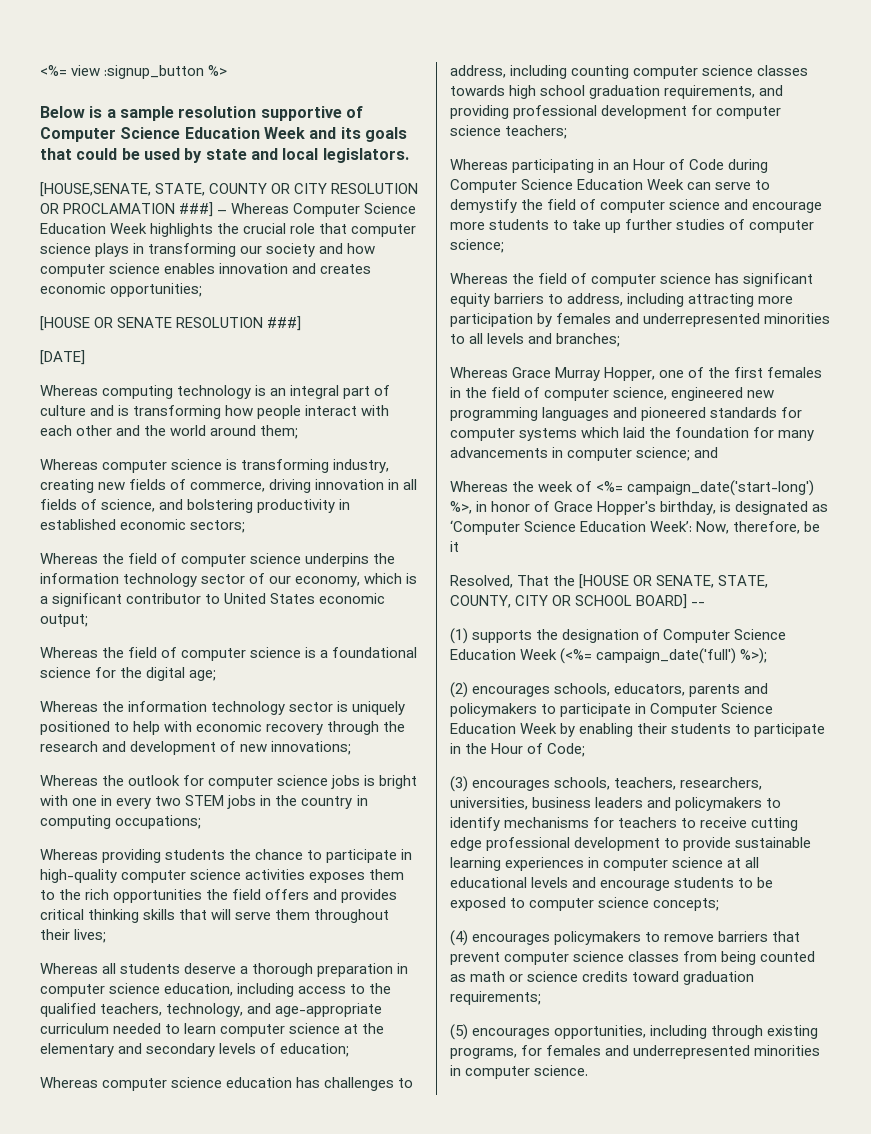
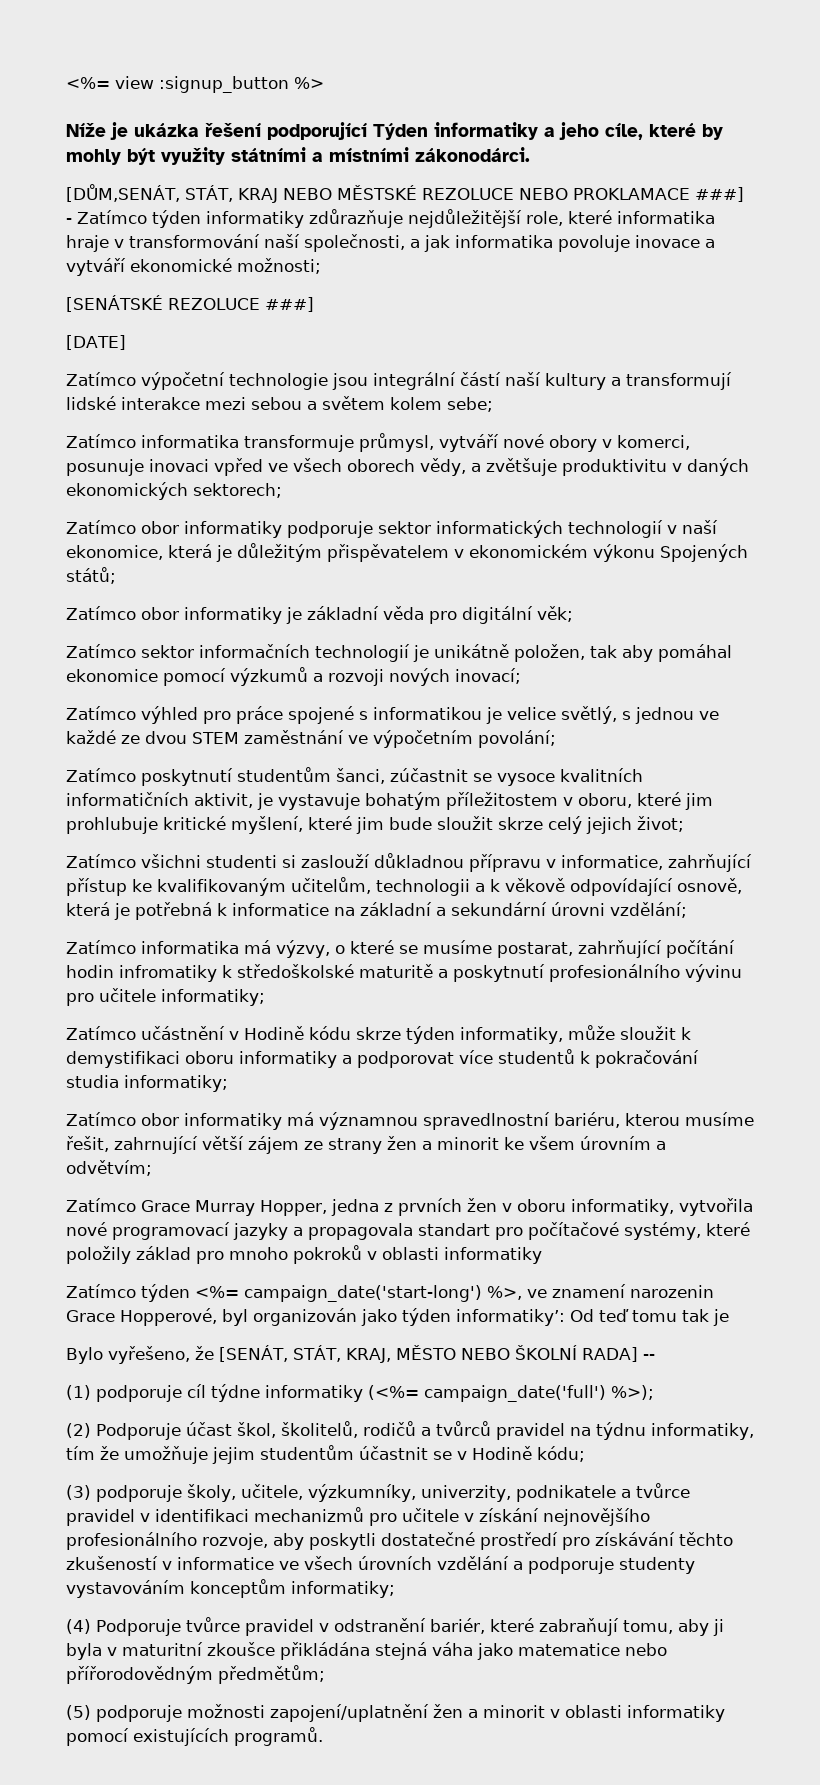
[40,106,363,121] [40,127,407,142] [40,148,409,163] [40,182,419,197] [40,202,417,217] [40,223,417,237] [40,243,376,257] [40,263,372,277] [40,283,203,297] [40,316,302,331] [40,350,85,365] [40,385,391,399] [40,405,390,419] [40,425,299,439] [40,459,390,473] [40,479,418,493] [40,499,351,513] [40,519,246,533] [40,553,396,567] [40,573,418,587] [40,593,386,607] [40,614,88,627] [40,647,418,661] [40,667,217,681] [40,701,406,715] [40,721,406,735] [40,741,352,755] [40,775,418,789] [40,795,368,809] [40,815,202,829] [40,849,413,863] [40,869,405,883] [40,889,398,903] [40,909,390,923] [40,929,107,943] [40,963,409,977] [40,983,392,997] [40,1003,383,1017] [40,1023,385,1037] [40,1043,350,1057] [40,1077,414,1091] [450,65,809,79] [450,85,784,99] [450,105,782,119] [450,125,568,139] [450,159,769,173] [450,179,771,193] [450,199,823,213] [450,219,815,233] [450,239,504,253] [450,273,814,287] [450,293,794,307] [450,313,831,327] [450,333,621,347] [450,367,823,381] [450,387,775,401] [450,407,803,421] [450,427,815,441] [450,447,719,461] [450,480,815,496] [450,501,829,515] [450,520,821,535] [450,541,459,552] [450,574,769,589] [450,594,706,609] [450,628,787,644] [450,648,768,664] [450,682,769,698] [450,703,774,717] [450,723,826,737] [450,743,586,757] [450,776,763,792] [450,797,782,811] [450,817,799,831] [450,837,812,851] [450,857,760,871] [450,877,774,891] [450,897,720,911] [450,930,801,946] [450,951,816,965] [450,971,755,985] [450,991,541,1005] [450,1024,819,1040] [450,1045,821,1059] [450,1065,589,1079] Below is a sample resolution supportive of Computer Science Education Week and its goals that could be used by state and local legislators. // [HOUSE,SENATE, STATE, COUNTY OR CITY RESOLUTION OR PROCLAMATION ###] – Whereas Computer Science Education Week highlights the crucial role that computer science plays in transforming our society and how computer science enables innovation and creates economic opportunities; // [HOUSE OR SENATE RESOLUTION ###] // [DATE] // Whereas computing technology is an integral part of culture and is transforming how people interact with each other and the world around them; // Whereas computer science is transforming industry, creating new fields of commerce, driving innovation in all fields of science, and bolstering productivity in established economic sectors; // Whereas the field of computer science underpins the information technology sector of our economy, which is a significant contributor to United States economic output; // Whereas the field of computer science is a foundational science for the digital age; // Whereas the information technology sector is uniquely positioned to help with economic recovery through the research and development of new innovations; // Whereas the outlook for computer science jobs is bright with one in every two STEM jobs in the country in computing occupations; // Whereas providing students the chance to participate in high-quality computer science activities exposes them to the rich opportunities the field offers and provides critical thinking skills that will serve them throughout their lives; // Whereas all students deserve a thorough preparation in computer science education, including access to the qualified teachers, technology, and age-appropriate curriculum needed to learn computer science at the elementary and secondary levels of education; // Whereas computer science education has challenges to address, including counting computer science classes towards high school graduation requirements, and providing professional development for computer science teachers; // Whereas participating in an Hour of Code during Computer Science Education Week can serve to demystify the field of computer science and encourage more students to take up further studies of computer science; // Whereas the field of computer science has significant equity barriers to address, including attracting more participation by females and underrepresented minorities to all levels and branches; // Whereas Grace Murray Hopper, one of the first females in the field of computer science, engineered new programming languages and pioneered standards for computer systems which laid the foundation for many advancements in computer science; and // Whereas the week of <%= campaign_date('start-long') %>, in honor of Grace Hopper's birthday, is designated as ‘Computer Science Education Week’: Now, therefore, be it // Resolved, That the [HOUSE OR SENATE, STATE, COUNTY, CITY OR SCHOOL BOARD] -- // (1) supports the designation of Computer Science Education Week (<%= campaign_date('full') %>); // (2) encourages schools, educators, parents and policymakers to participate in Computer Science Education Week by enabling their students to participate in the Hour of Code; // (3) encourages schools, teachers, researchers, universities, business leaders and policymakers to identify mechanisms for teachers to receive cutting edge professional development to provide sustainable learning experiences in computer science at all educational levels and encourage students to be exposed to computer science concepts; // (4) encourages policymakers to remove barriers that prevent computer science classes from being counted as math or science credits toward graduation requirements; // (5) encourages opportunities, including through existing programs, for females and underrepresented minorities in computer science. -> [66,122,723,140] [66,147,530,165] [66,184,744,203] [66,209,715,228] [66,234,715,252] [66,258,321,276] [66,295,314,312] [66,335,126,350] [66,372,732,390] [66,396,493,412] [66,433,690,452] [66,458,749,476] [66,482,282,500] [66,520,718,538] [66,543,748,562] [66,567,116,584] [66,606,573,624] [66,644,732,662] [66,667,521,686] [66,706,719,724] [66,730,556,748] [66,767,643,786] [66,792,713,810] [66,816,684,834] [66,853,752,872] [66,877,742,896] [66,902,687,920] [66,940,735,958] [66,964,742,982] [66,988,265,1006] [66,1025,691,1044] [66,1049,699,1068] [66,1075,228,1092] [66,1112,754,1130] [66,1136,666,1154] [66,1160,152,1176] [66,1198,753,1216] [66,1222,750,1240] [66,1245,542,1264] [66,1284,714,1302] [66,1308,729,1326] [66,1345,655,1364] [66,1384,654,1402] [66,1421,754,1440] [66,1445,585,1464] [66,1483,690,1502] [66,1507,650,1526] [66,1532,733,1550] [66,1556,695,1574] [66,1579,395,1598] [66,1617,724,1636] [66,1642,667,1660] [66,1665,325,1684] [66,1704,725,1722] [66,1727,323,1746] Níže je ukázka řešení podporující Týden informatiky a jeho cíle, které by mohly být využity státními a místními zákonodárci. // [DŮM,SENÁT, STÁT, KRAJ NEBO MĚSTSKÉ REZOLUCE NEBO PROKLAMACE ###] - Zatímco týden informatiky zdůrazňuje nejdůležitější role, které informatika hraje v transformování naší společnosti, a jak informatika povoluje inovace a vytváří ekonomické možnosti; // [SENÁTSKÉ REZOLUCE ###] // [DATE] // Zatímco výpočetní technologie jsou integrální částí naší kultury a transformují lidské interakce mezi sebou a světem kolem sebe; // Zatímco informatika transformuje průmysl, vytváří nové obory v komerci, posunuje inovaci vpřed ve všech oborech vědy, a zvětšuje produktivitu v daných ekonomických sektorech; // Zatímco obor informatiky podporuje sektor informatických technologií v naší ekonomice, která je důležitým přispěvatelem v ekonomickém výkonu Spojených států; // Zatímco obor informatiky je základní věda pro digitální věk; // Zatímco sektor informačních technologií je unikátně položen, tak aby pomáhal ekonomice pomocí výzkumů a rozvoji nových inovací; // Zatímco výhled pro práce spojené s informatikou je velice světlý, s jednou ve každé ze dvou STEM zaměstnání ve výpočetním povolání; // Zatímco poskytnutí studentům šanci, zúčastnit se vysoce kvalitních informatičních aktivit, je vystavuje bohatým příležitostem v oboru, které jim prohlubuje kritické myšlení, které jim bude sloužit skrze celý jejich život; // Zatímco všichni studenti si zaslouží důkladnou přípravu v informatice, zahrňující přístup ke kvalifikovaným učitelům, technologii a k věkově odpovídající osnově, která je potřebná k informatice na základní a sekundární úrovni vzdělání; // Zatímco informatika má výzvy, o které se musíme postarat, zahrňující počítání hodin infromatiky k středoškolské maturitě a poskytnutí profesionálního vývinu pro učitele informatiky; // Zatímco učástnění v Hodině kódu skrze týden informatiky, může sloužit k demystifikaci oboru informatiky a podporovat více studentů k pokračování studia informatiky; // Zatímco obor informatiky má významnou spravedlnostní bariéru, kterou musíme řešit, zahrnující větší zájem ze strany žen a minorit ke všem úrovním a odvětvím; // Zatímco Grace Murray Hopper, jedna z prvních žen v oboru informatiky, vytvořila nové programovací jazyky a propagovala standart pro počítačové systémy, které položily základ pro mnoho pokroků v oblasti informatiky // Zatímco týden <%= campaign_date('start-long') %>, ve znamení narozenin Grace Hopperové, byl organizován jako týden informatiky’: Od teď tomu tak je // Bylo vyřešeno, že [SENÁT, STÁT, KRAJ, MĚSTO NEBO ŠKOLNÍ RADA] -- // (1) podporuje cíl týdne informatiky (<%= campaign_date('full') %>); // (2) Podporuje účast škol, školitelů, rodičů a tvůrců pravidel na týdnu informatiky, tím že umožňuje jejim studentům účastnit se v Hodině kódu; // (3) podporuje školy, učitele, výzkumníky, univerzity, podnikatele a tvůrce pravidel v identifikaci mechanizmů pro učitele v získání nejnovějšího profesionálního rozvoje, aby poskytli dostatečné prostředí pro získávání těchto zkušeností v informatice ve všech úrovních vzdělání a podporuje studenty vystavováním konceptům informatiky; // (4) Podporuje tvůrce pravidel v odstranění bariér, které zabraňují tomu, aby ji byla v maturitní zkoušce přikládána stejná váha jako matematice nebo přířorodovědným předmětům; // (5) podporuje možnosti zapojení/uplatnění žen a minorit v oblasti informatiky pomocí existujících programů.

